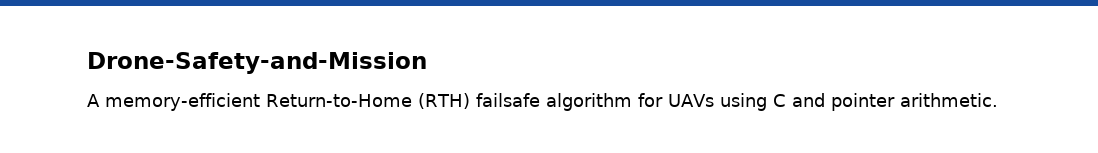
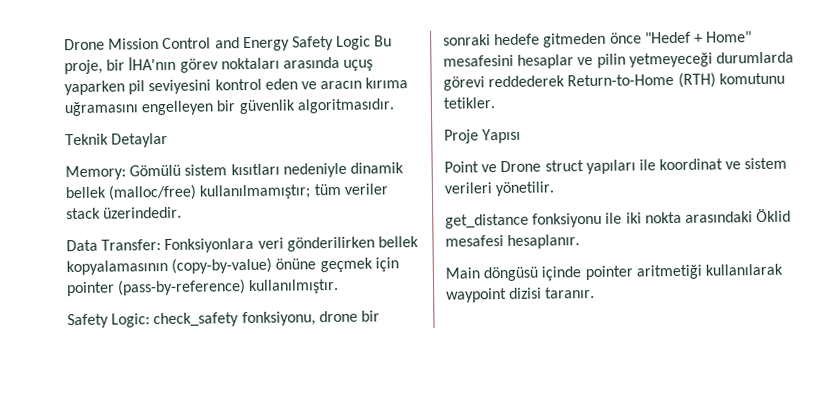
[87,52,427,74] [87,93,998,111] Drone-Safety-and-Mission // A memory-efficient Return-to-Home (RTH) failsafe algorithm for UAVs using C and pointer arithmetic. -> [64,35,393,52] [64,56,374,75] [64,77,409,96] [64,98,394,117] [65,132,169,148] [65,162,404,181] [65,183,388,201] [66,206,183,220] [66,236,419,253] [66,257,399,276] [66,278,340,297] [67,310,380,329] [443,31,753,48] [443,51,794,69] [443,72,785,91] [443,97,495,109] [444,128,522,144] [444,157,788,175] [444,181,555,197] [445,208,792,229] [445,234,581,249] [445,263,783,282] [446,286,596,303] Drone Mission Control and Energy Safety Logic Bu proje, bir İHA'nın görev noktaları arasında uçuş yaparken pil seviyesini kontrol eden ve aracın kırıma uğramasını engelleyen bir güvenlik algoritmasıdır. // Teknik Detaylar // Memory: Gömülü sistem kısıtları nedeniyle dinamik bellek (malloc/free) kullanılmamıştır; tüm veriler stack üzerindedir. // Data Transfer: Fonksiyonlara veri gönderilirken bellek kopyalamasının (copy-by-value) önüne geçmek için pointer (pass-by-reference) kullanılmıştır. // Safety Logic: check_safety fonksiyonu, drone bir sonraki hedefe gitmeden önce "Hedef + Home" mesafesini hesaplar ve pilin yetmeyeceği durumlarda görevi reddederek Return-to-Home (RTH) komutunu tetikler. // Proje Yapısı // Point ve Drone struct yapıları ile koordinat ve sistem verileri yönetilir. // get_distance fonksiyonu ile iki nokta arasındaki Öklid mesafesi hesaplanır. // Main döngüsü içinde pointer aritmetiği kullanılarak waypoint dizisi taranır.

